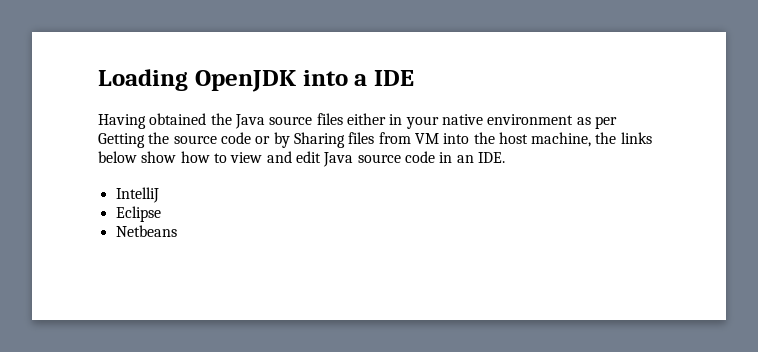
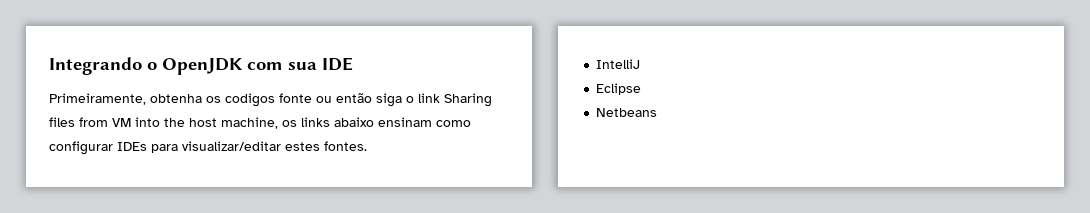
[98,69,414,92] [98,113,617,129] [98,132,290,148] Loading OpenJDK into a IDE // Having obtained the Java source files either in your native environment as per Getting the source code or by -> [49,57,353,75] [49,93,440,107] Integrando o OpenJDK com sua IDE // Primeiramente, obtenha os codigos fonte ou então siga o link
[595,132,652,144] [98,151,505,167] the links below show how to view and edit Java source code in an IDE. -> [282,117,471,127] [49,141,367,155] os links abaixo ensinam como configurar IDEs para visualizar/editar estes fontes.

